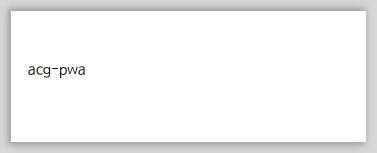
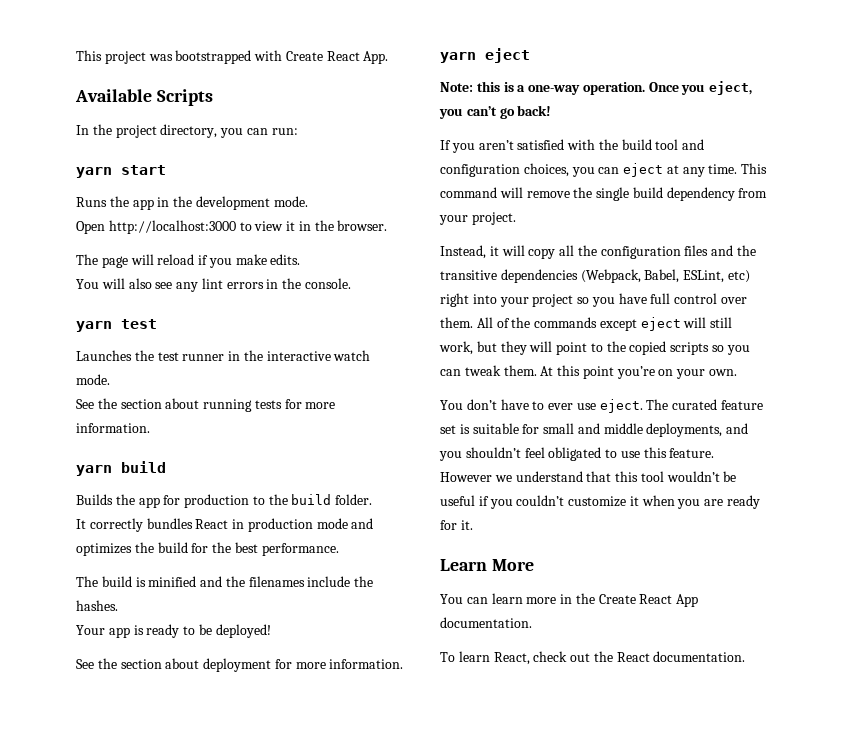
[28,66,86,78] acg-pwa -> [76,50,389,64] [75,89,213,106] [76,124,298,138] [76,165,166,178] [76,196,308,210] [76,220,388,234] [76,254,301,268] [76,278,352,292] [76,319,157,332] [76,350,371,361] [76,374,110,385] [76,398,336,412] [76,423,150,433] [76,461,166,476] [76,494,373,508] [76,518,374,532] [76,542,339,556] [76,576,374,587] [76,600,118,611] [76,624,271,638] [76,658,404,672] [440,48,530,63] [440,81,753,95] [439,105,552,119] [440,139,705,153] [440,163,768,177] [440,187,768,201] [439,212,516,225] [440,245,757,259] [440,269,750,283] [440,293,748,307] [440,317,733,331] [439,341,750,355] [440,365,738,379] [440,399,764,413] [440,423,749,437] [439,447,715,461] [440,471,737,482] [440,495,761,509] [440,520,473,530] [440,559,534,571] [440,593,699,607] [440,617,532,628] [440,651,746,665] This project was bootstrapped with Create React App. // Available Scripts // In the project directory, you can run: // yarn start // Runs the app in the development mode. // Open http://localhost:3000 to view it in the browser. // The page will reload if you make edits. // You will also see any lint errors in the console. // yarn test // Launches the test runner in the interactive watch mode. // See the section about running tests for more information. // yarn build // Builds the app for production to the build folder. // It correctly bundles React in production mode and optimizes the build for the best performance. // The build is minified and the filenames include the hashes. // Your app is ready to be deployed! // See the section about deployment for more information. // yarn eject // Note: this is a one-way operation. Once you eject, you can’t go back! // If you aren’t satisfied with the build tool and configuration choices, you can eject at any time. This command will remove the single build dependency from your project. // Instead, it will copy all the configuration files and the transitive dependencies (Webpack, Babel, ESLint, etc) right into your project so you have full control over them. All of the commands except eject will still work, but they will point to the copied scripts so you can tweak them. At this point you’re on your own. // You don’t have to ever use eject. The curated feature set is suitable for small and middle deployments, and you shouldn’t feel obligated to use this feature. However we understand that this tool wouldn’t be useful if you couldn’t customize it when you are ready for it. // Learn More // You can learn more in the Create React App documentation. // To learn React, check out the React documentation.

